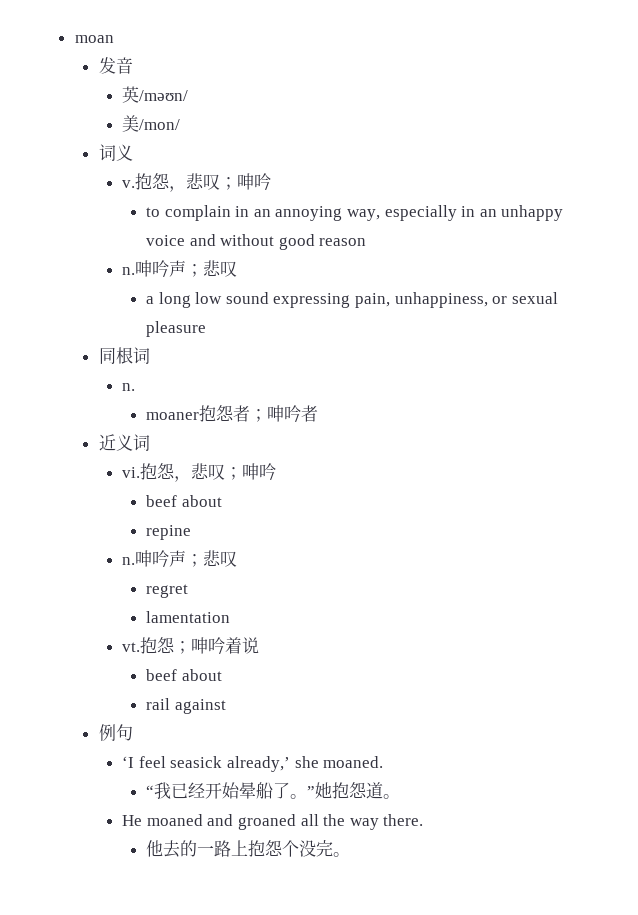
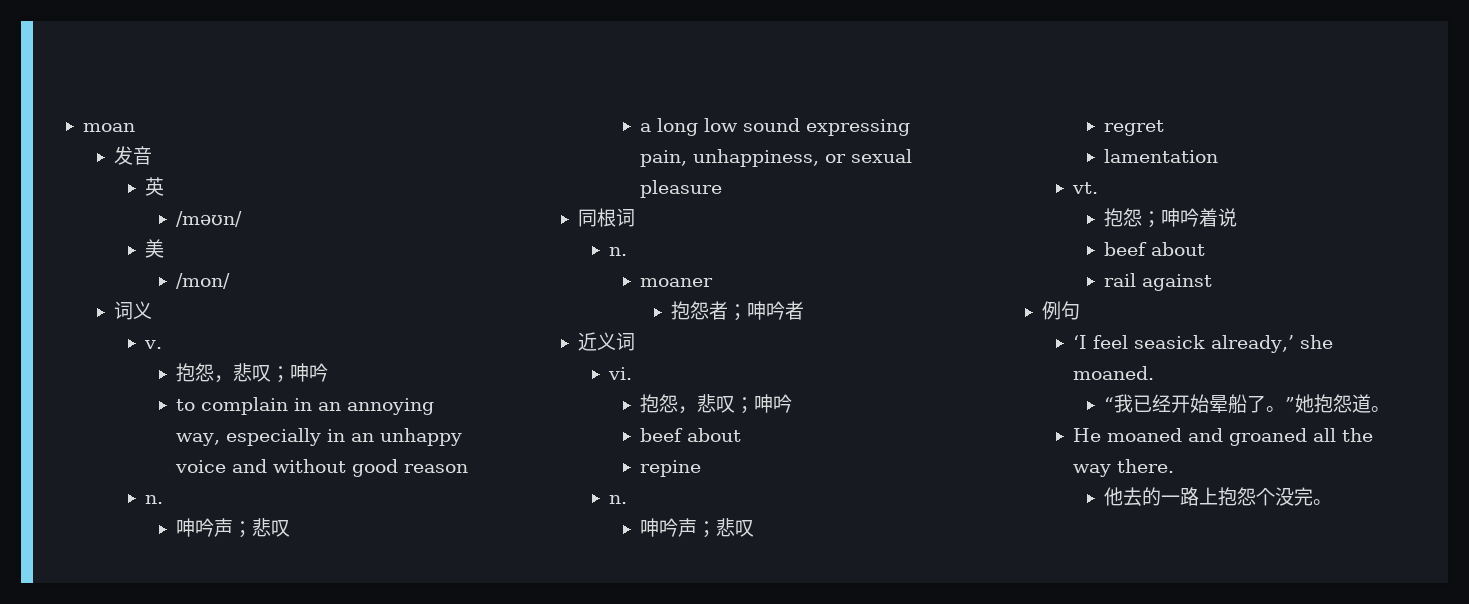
(140, 94) none -> (165, 186) //
(140, 123) none -> (165, 248) //
(136, 184) none -> (163, 344) //
(136, 271) none -> (164, 499) //
(200, 416) none -> (714, 282) //
(141, 472) none -> (633, 373) //
(136, 561) none -> (628, 499) //
(141, 647) none -> (1099, 188) //

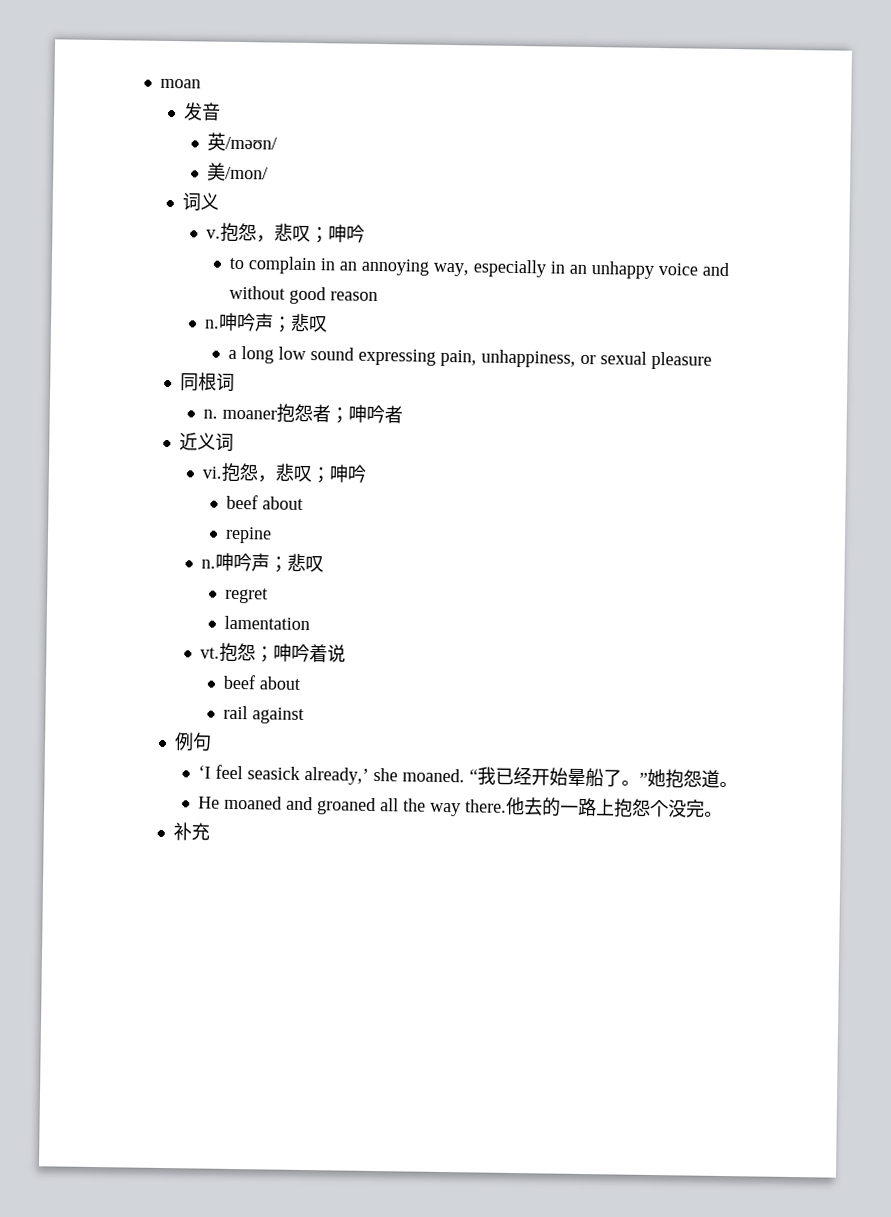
(165, 186) // -> (227, 141) none
(165, 248) // -> (227, 171) none
(163, 344) // -> (222, 234) none
(164, 499) // -> (221, 324) none
(628, 251) // -> (219, 414) none
(714, 282) // -> (278, 414) none
(633, 373) // -> (224, 472) none
(628, 499) // -> (217, 564) none
(1099, 188) // -> (221, 653) none
(1155, 373) // -> (466, 775) none
(1175, 466) // -> (508, 806) none
(1333, 502) none -> [172,822,210,841] // 补充

